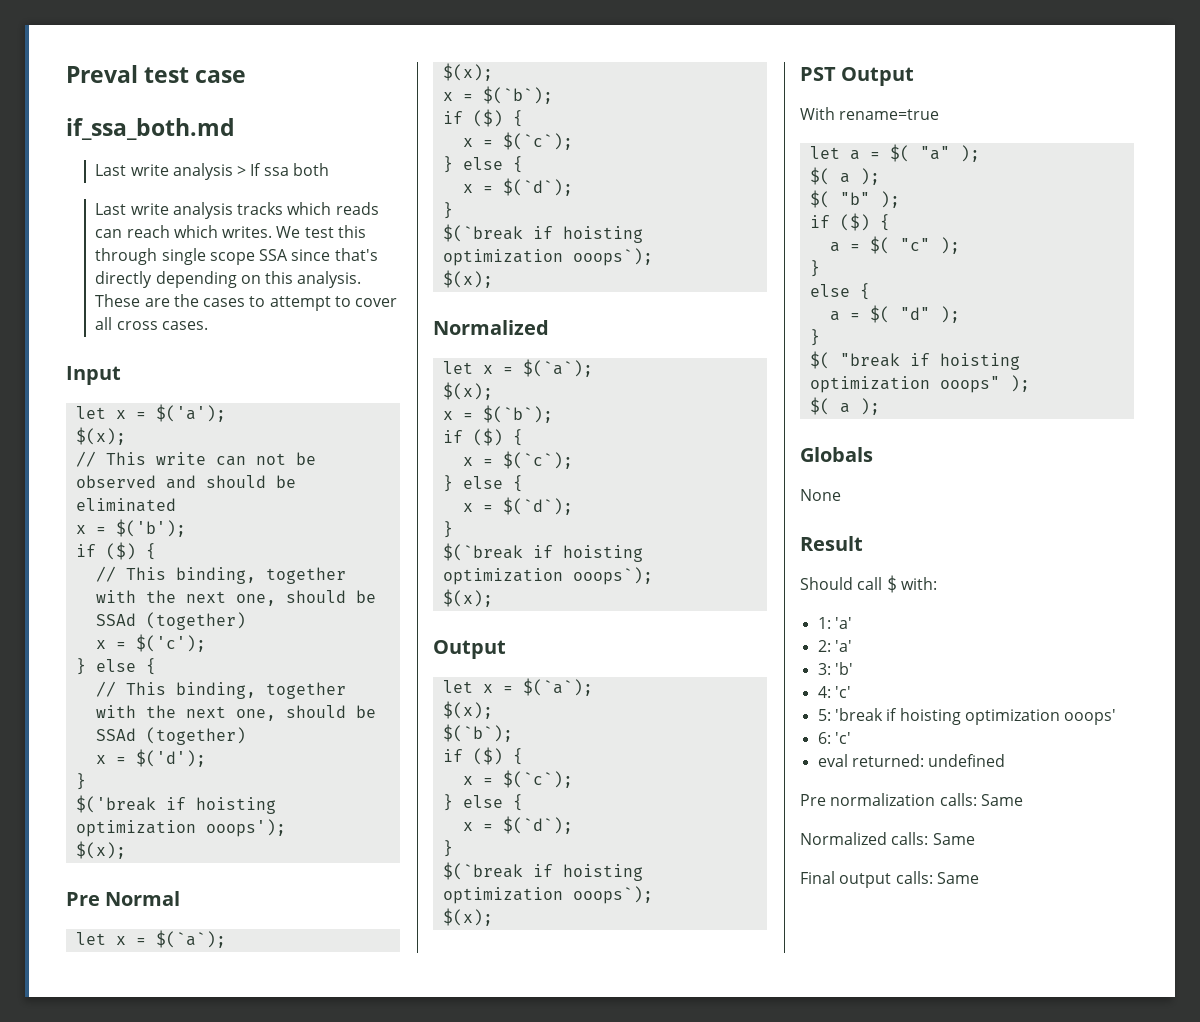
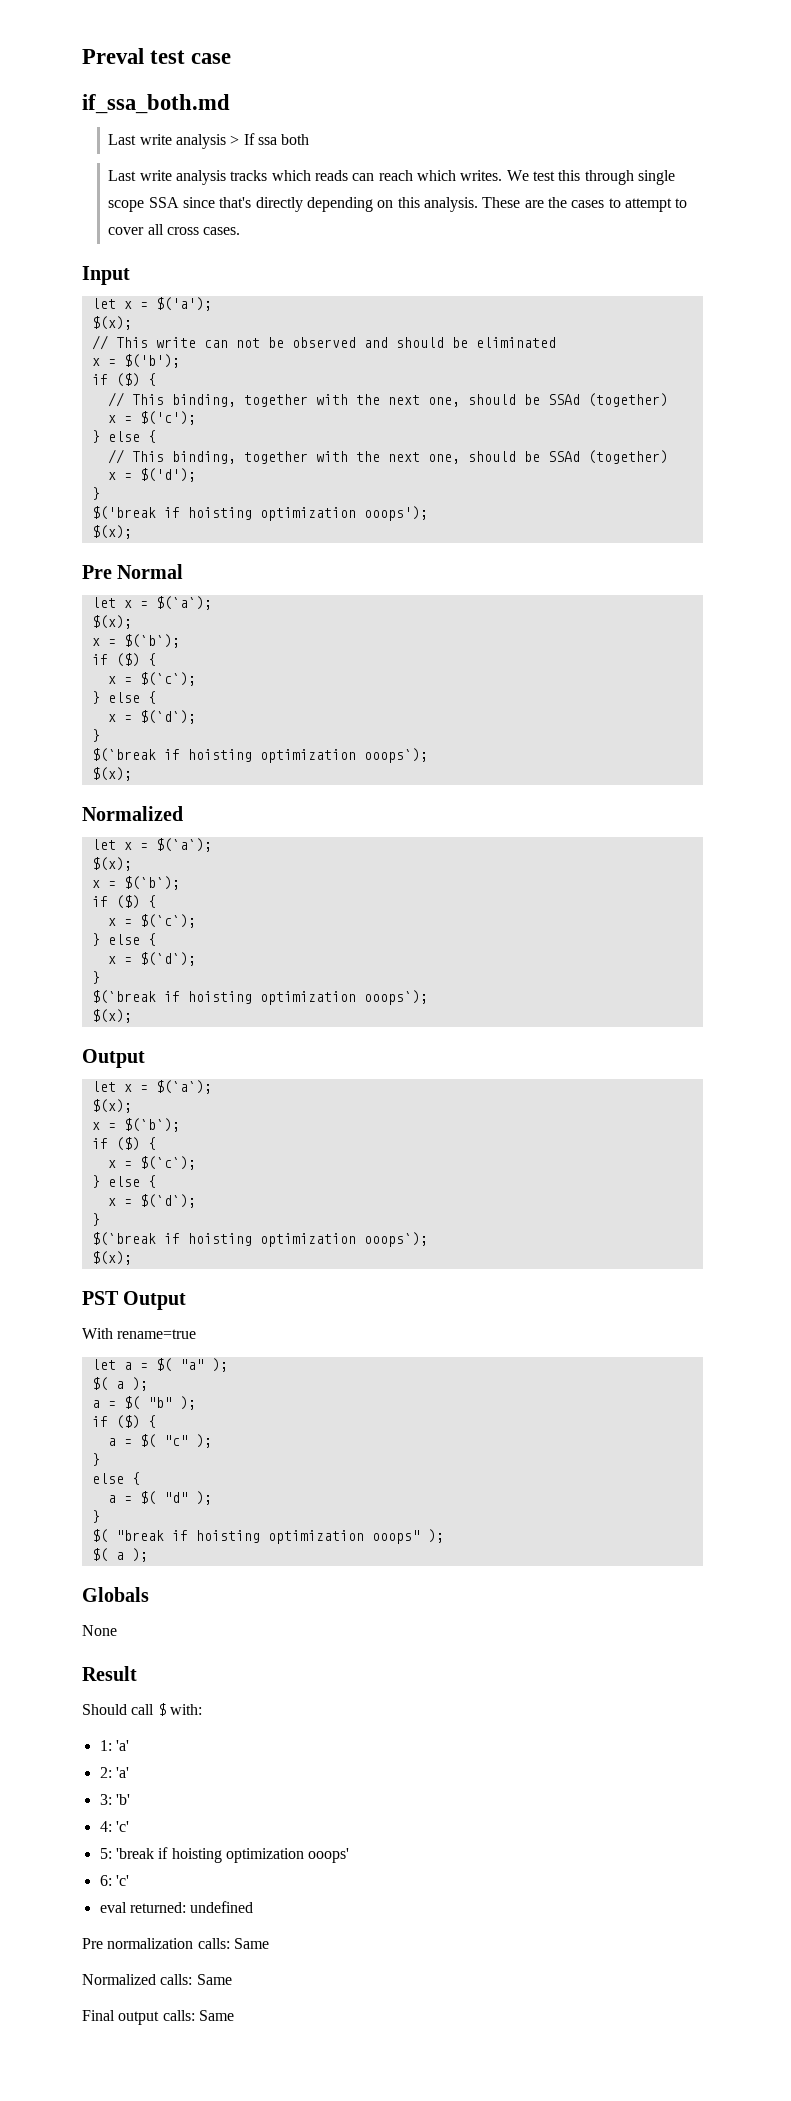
(493, 710) none -> [91,1122,116,1130] x =
(880, 176) none -> [91,1400,116,1408] a =

